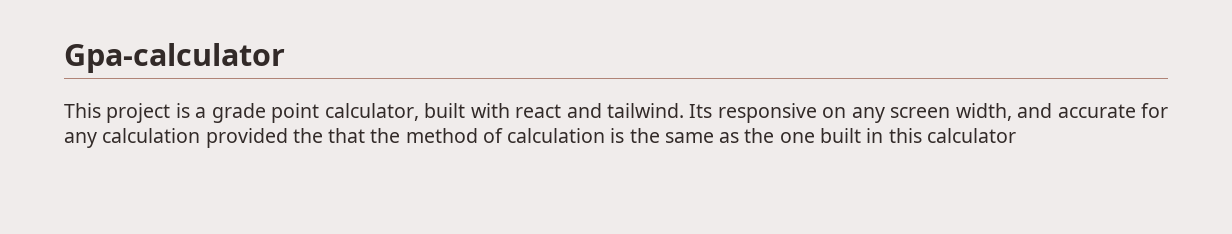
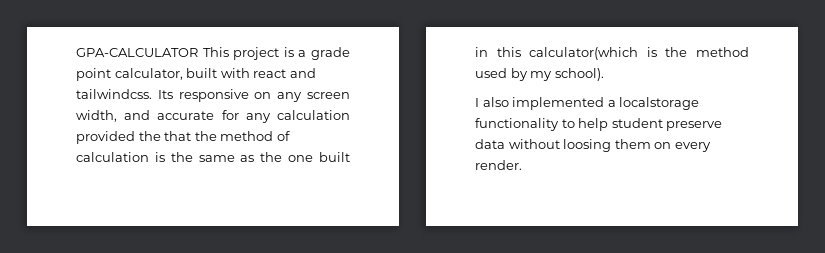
[64,43,285,73] Gpa-calculator // -> [76,48,198,57] GPA-CALCULATOR
[606,103,684,118] tailwind. -> [76,89,152,99] tailwindcss.
[926,128,1016,143] calculator -> [529,47,749,60] [475,68,604,81] [475,97,700,110] [475,118,723,131] [475,139,711,152] [475,160,522,170] calculator(which is the method used by my school). // I also implemented a localstorage functionality to help student preserve data without loosing them on every render.

